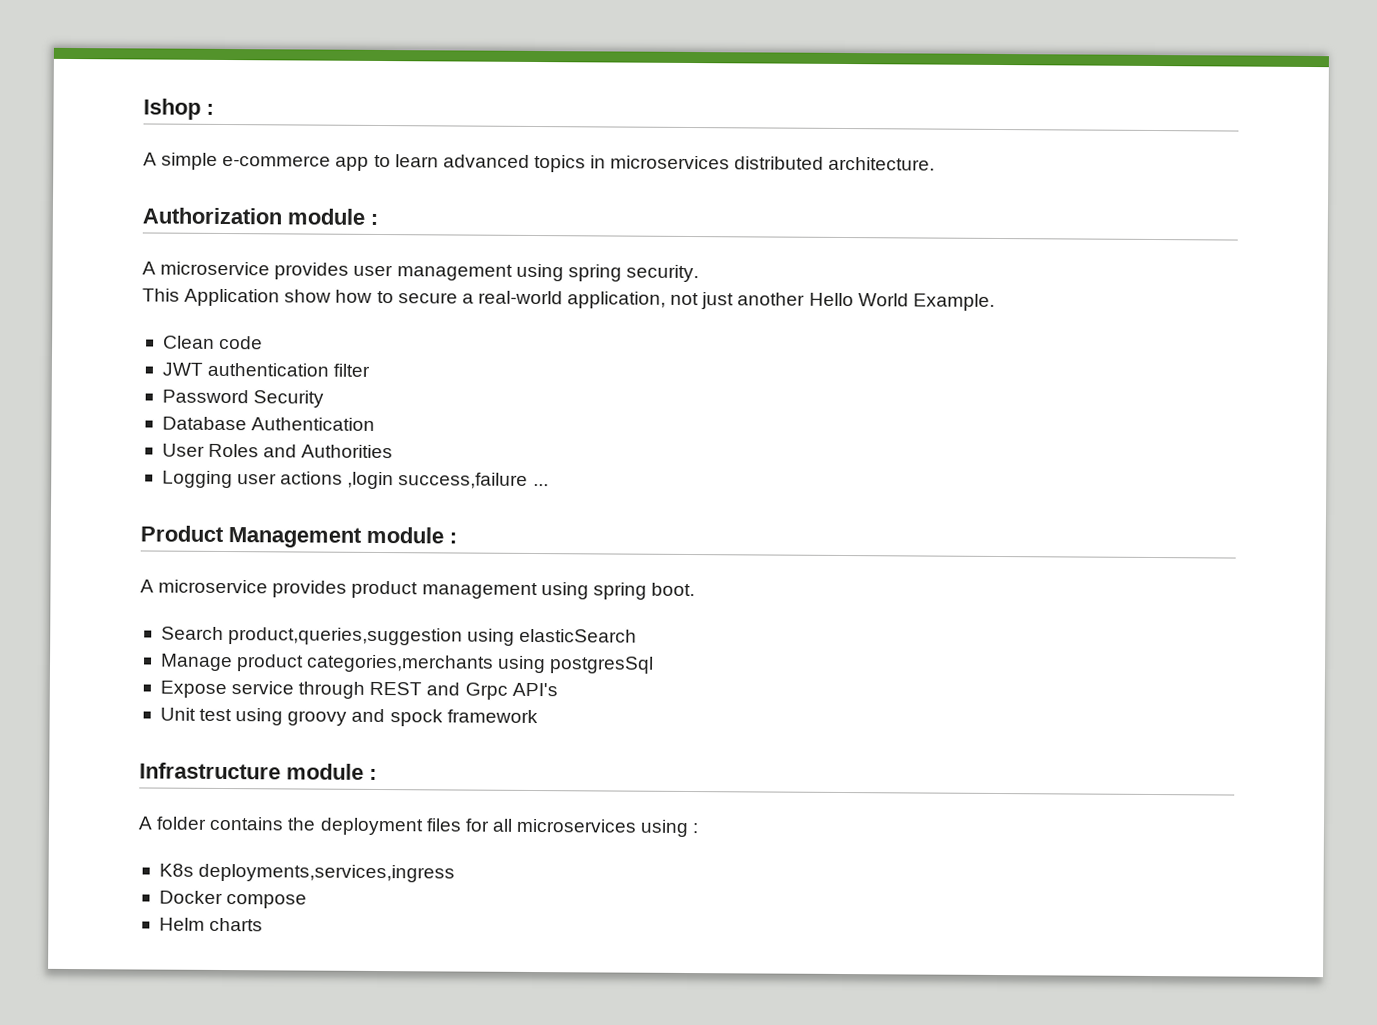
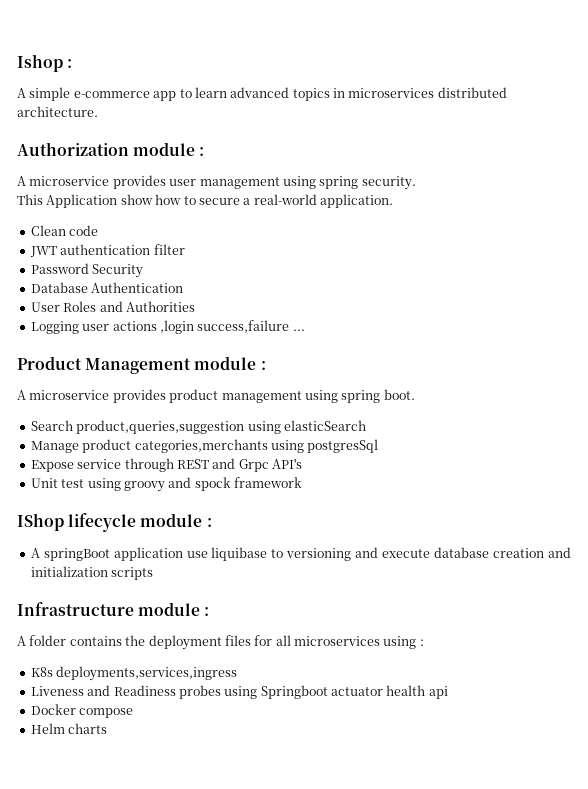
[567,291,995,311] application, not just another Hello World Example. -> [320,194,393,208] application.
(538, 716) none -> [17,513,212,532] [30,547,571,561] [30,566,154,580] // IShop lifecycle module : // A springBoot application use liquibase to versioning and execute database creation and initialization scripts
(456, 873) none -> [30,685,448,699] // Liveness and Readiness probes using Springboot actuator health api

